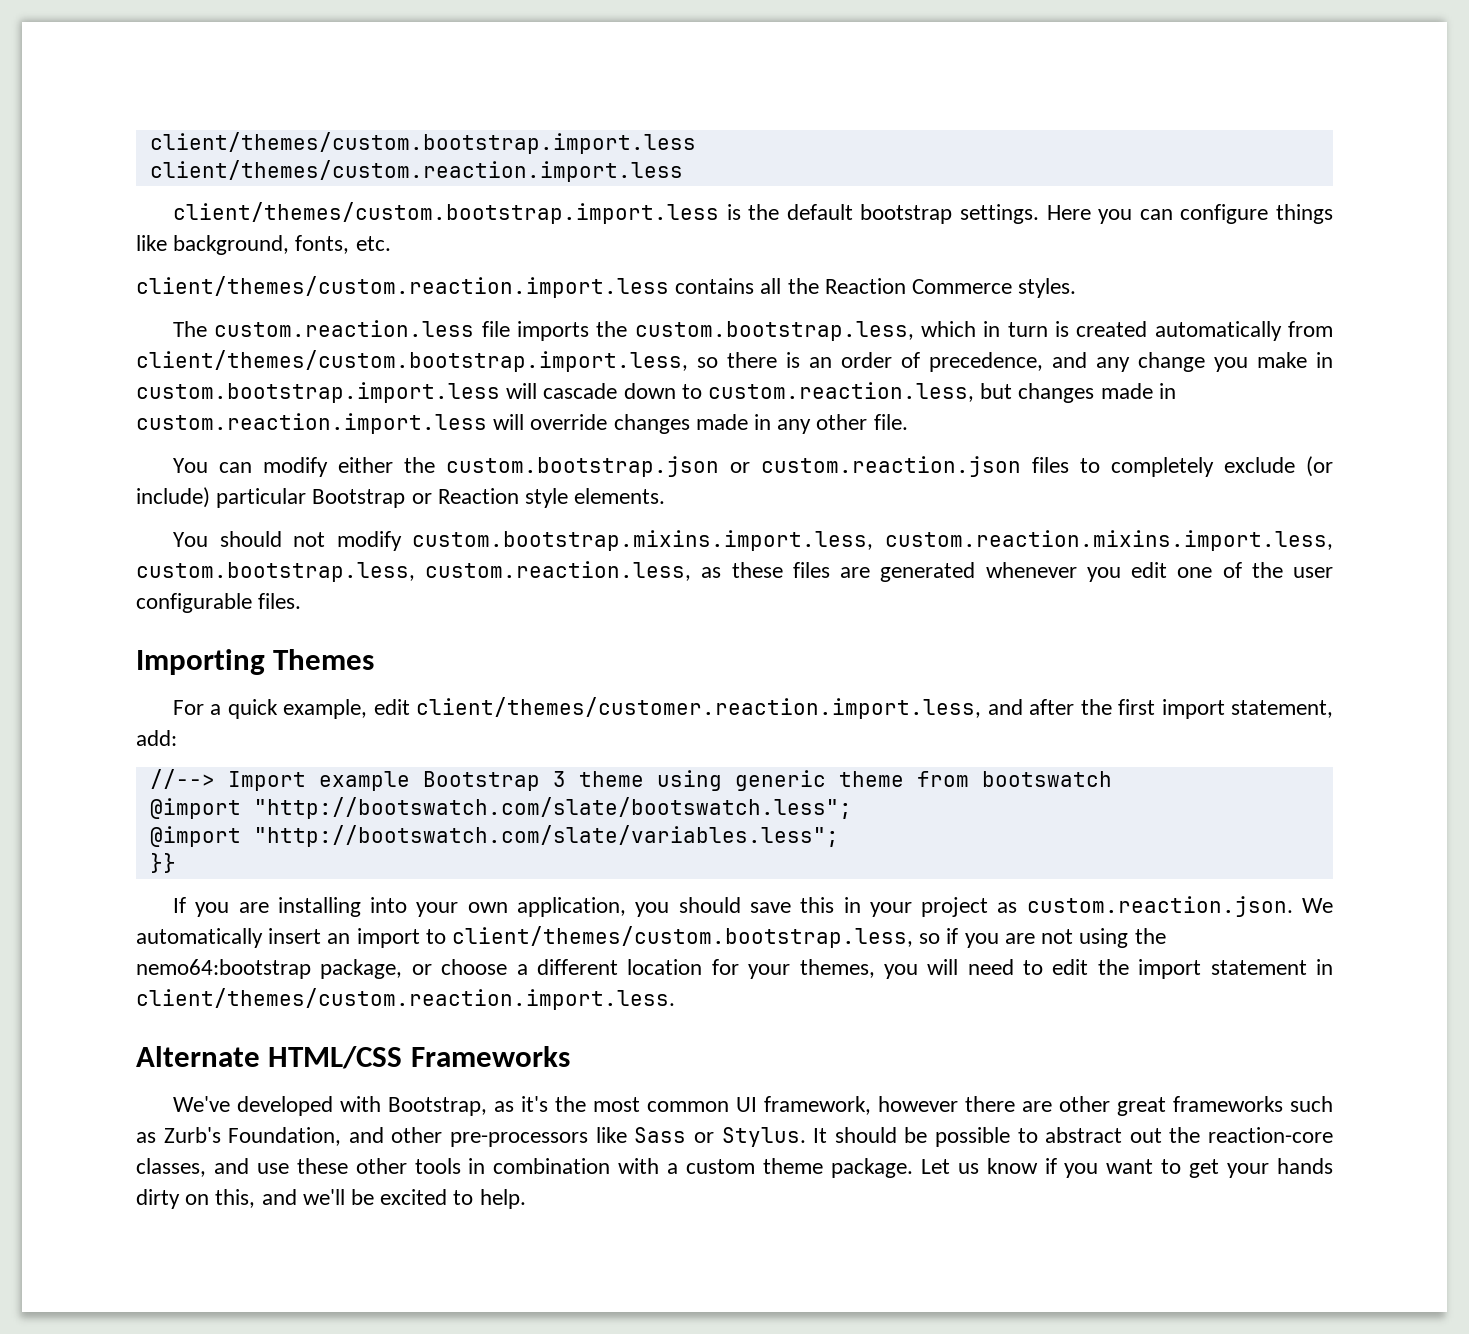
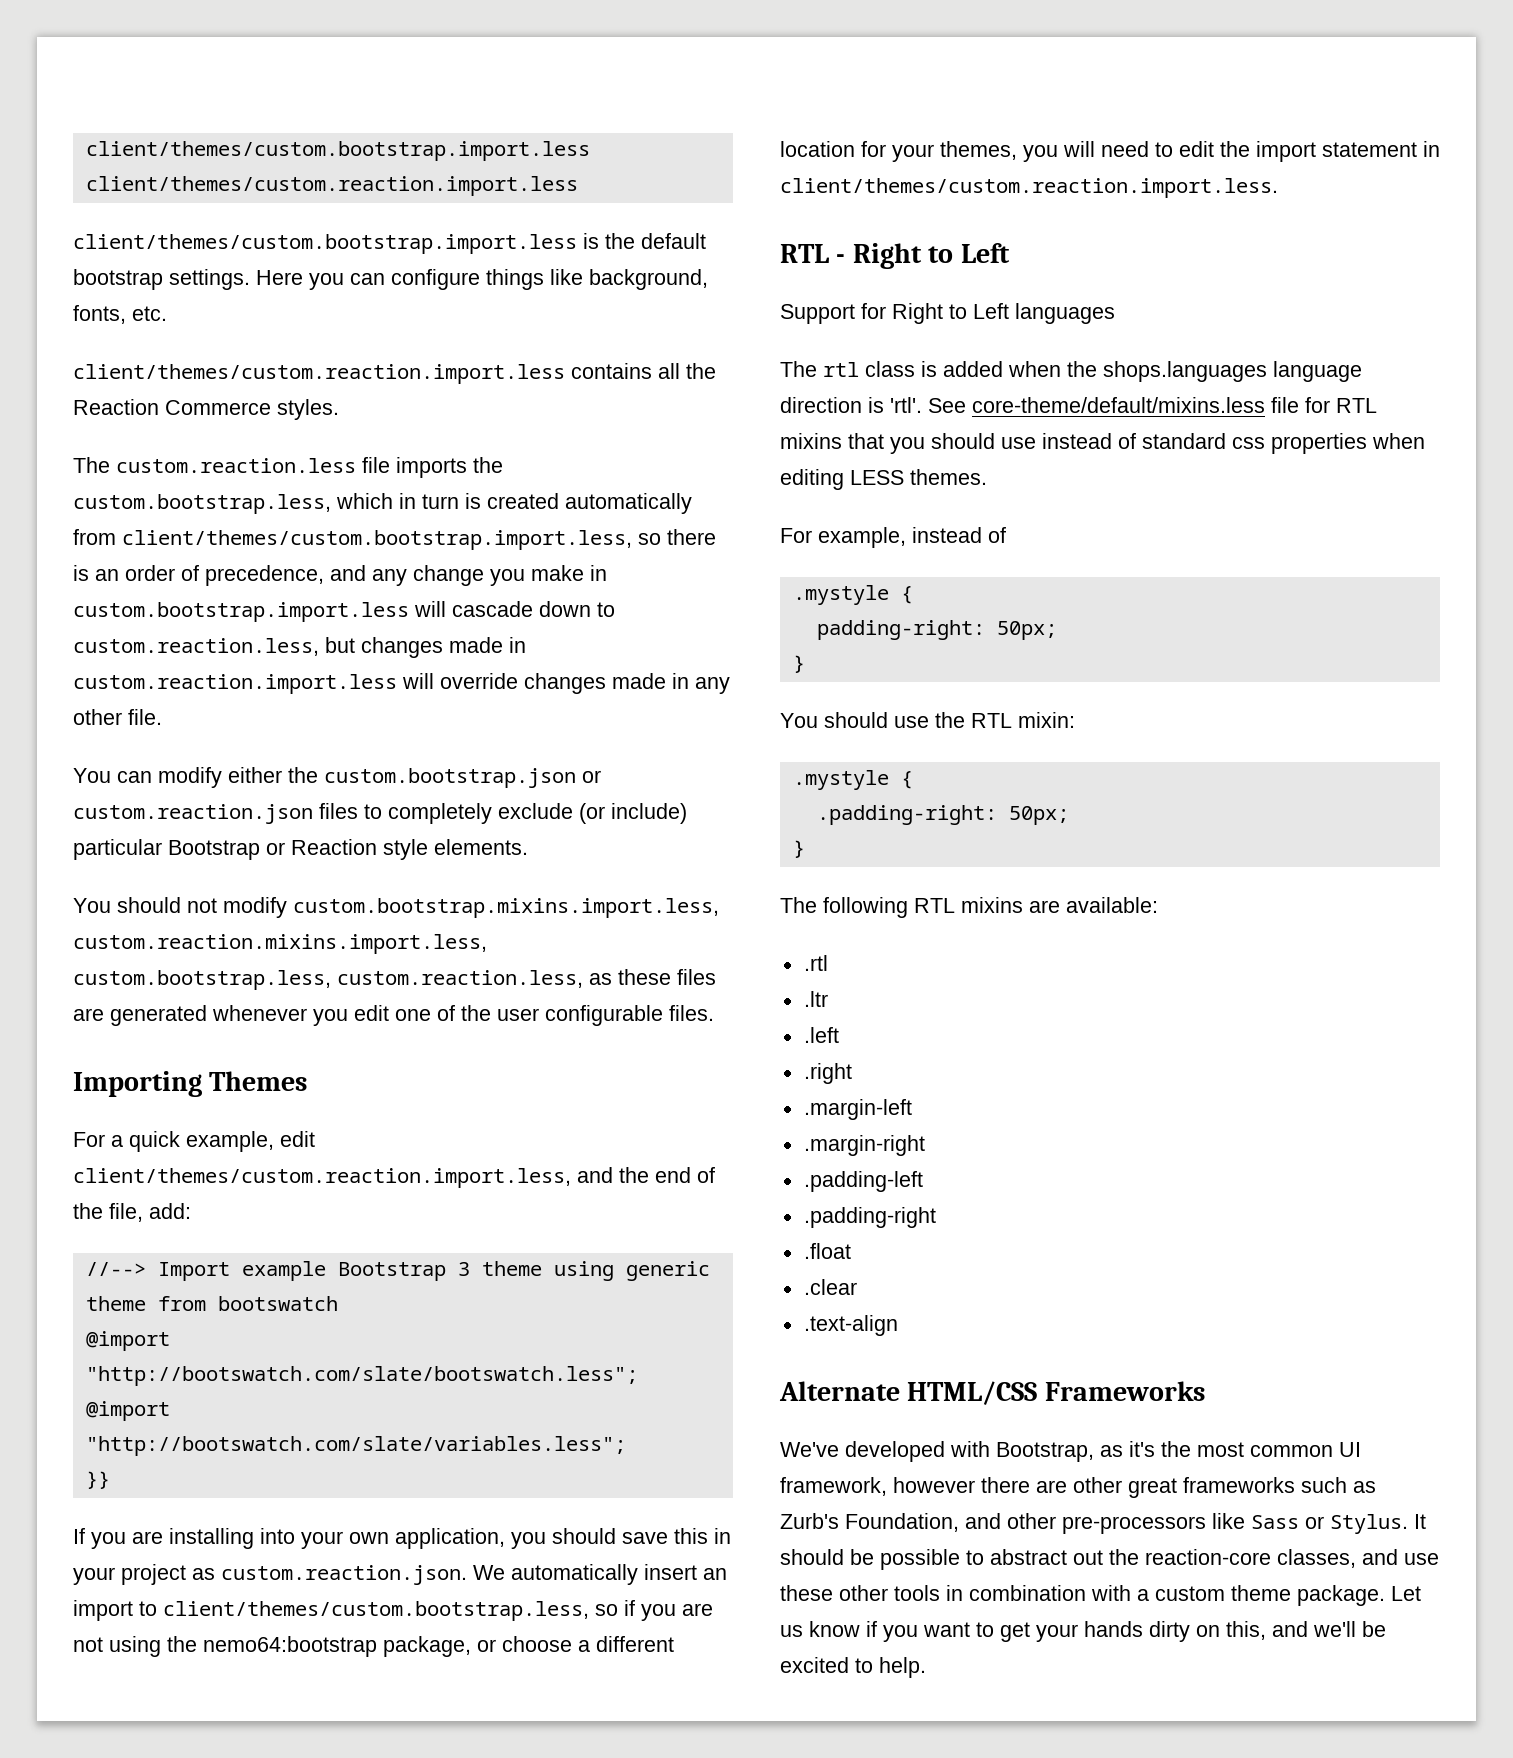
[416,697,1333,719] client/themes/customer.reaction.import.less, and after the first import statement, -> [73,1167,715,1188] [73,1203,143,1222] client/themes/custom.reaction.import.less, and the end of the file,
(675, 999) none -> [780,243,1010,269] [780,303,1115,324] [780,361,1362,382] [780,397,1377,413] [780,433,1425,454] [780,469,987,490] [780,527,1006,548] [792,585,913,605] [816,620,1057,640] [792,655,805,673] [780,712,1075,728] [792,770,913,790] [816,805,1069,825] [792,840,805,858] [780,897,1158,918] [803,955,828,971] [803,991,828,1007] [803,1027,839,1043] [803,1063,852,1084] [803,1099,912,1120] [803,1135,925,1156] [803,1171,923,1192] [803,1207,936,1228] [803,1243,851,1259] [803,1279,857,1295] [803,1315,898,1336] // RTL - Right to Left // Support for Right to Left languages // The rtl class is added when the shops.languages language direction is 'rtl'. See core-theme/default/mixins.less file for RTL mixins that you should use instead of standard css properties when editing LESS themes. // For example, instead of // .mystyle { // padding-right: 50px; // } // You should use the RTL mixin: // .mystyle { // .padding-right: 50px; // } // The following RTL mixins are available: // .rtl // .ltr // .left // .right // .margin-left // .margin-right // .padding-left // .padding-right // .float // .clear // .text-align

